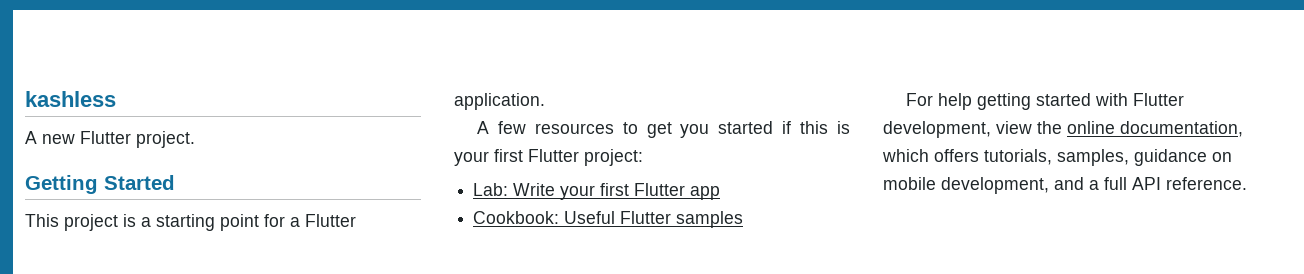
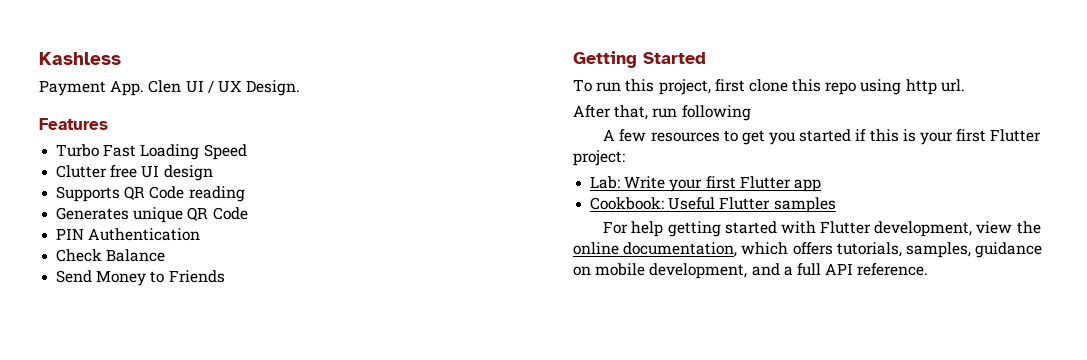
[25,91,116,107] [25,131,195,148] [25,175,175,194] [25,214,356,231] [454,93,545,110] kashless // A new Flutter project. // Getting Started // This project is a starting point for a Flutter application. -> [39,52,121,65] [39,80,301,96] [39,118,108,130] [56,144,247,160] [56,165,213,181] [56,186,245,202] [56,207,248,223] [56,228,201,241] [56,249,166,262] [56,270,225,286] [573,51,706,68] [573,79,965,95] [573,105,751,121] Kashless // Payment App. Clen UI / UX Design. // Features // Turbo Fast Loading Speed // Clutter free UI design // Supports QR Code reading // Generates unique QR Code // PIN Authentication // Check Balance // Send Money to Friends // Getting Started // To run this project, first clone this repo using http url. // After that, run following

